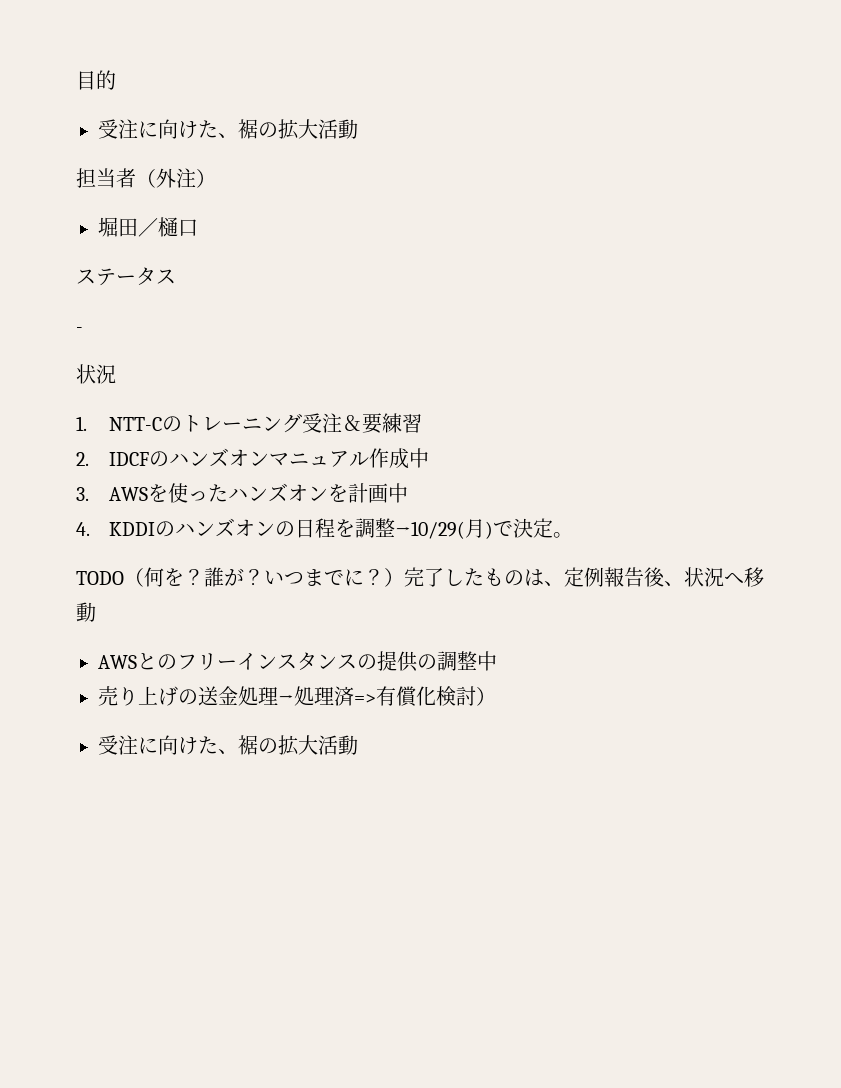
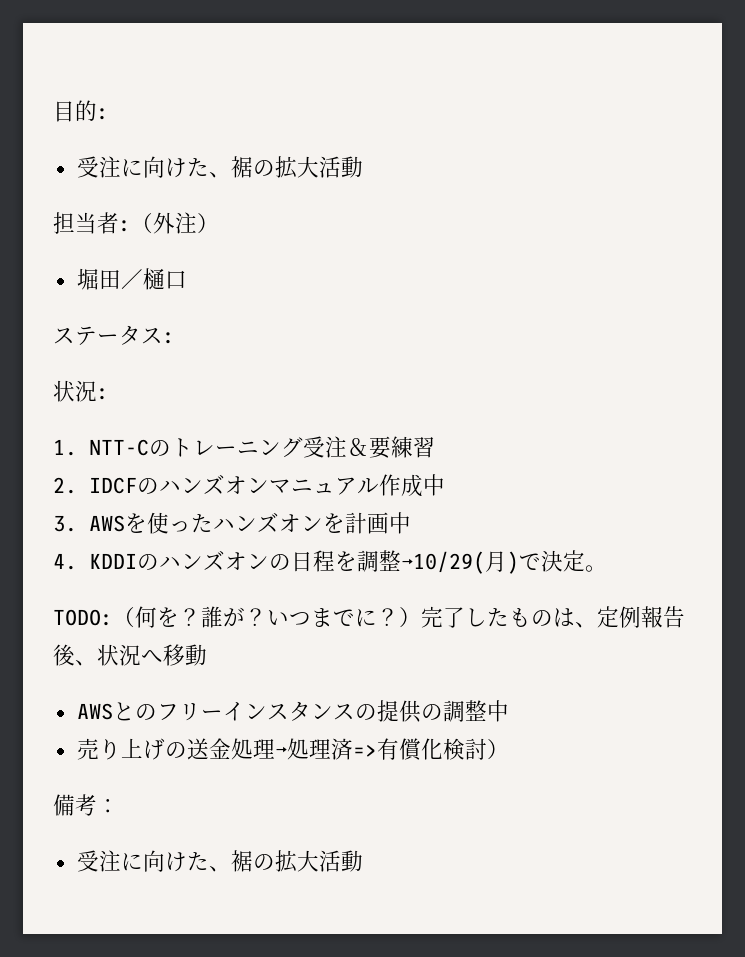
(116, 80) none -> [97,108,109,120] :
(136, 178) none -> [119,220,131,232] :
[76,327,83,333] [76,364,116,384] // - // 状況 -> [163,332,175,344] [53,380,109,402] : // 状況:
[76,571,124,585] TODO -> [53,609,113,626] TODO:
(496, 696) none -> [53,794,119,816] // 備考：

